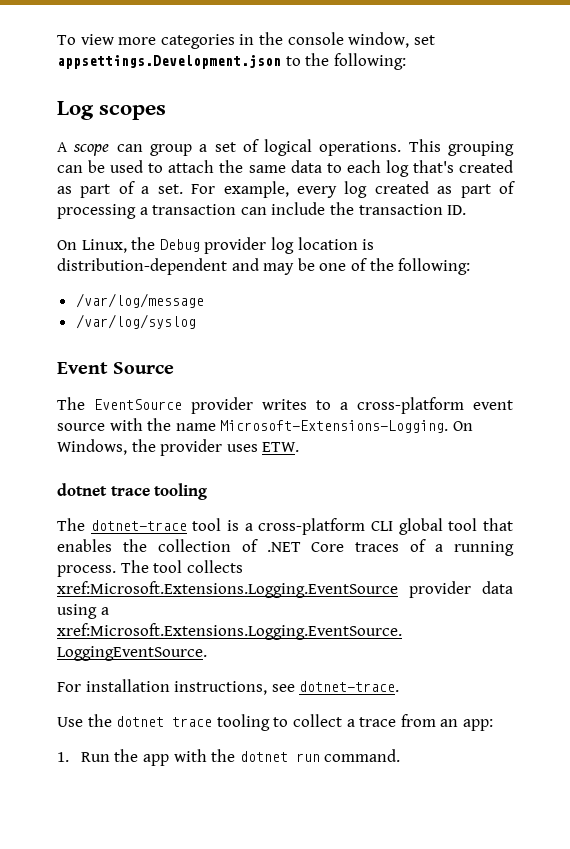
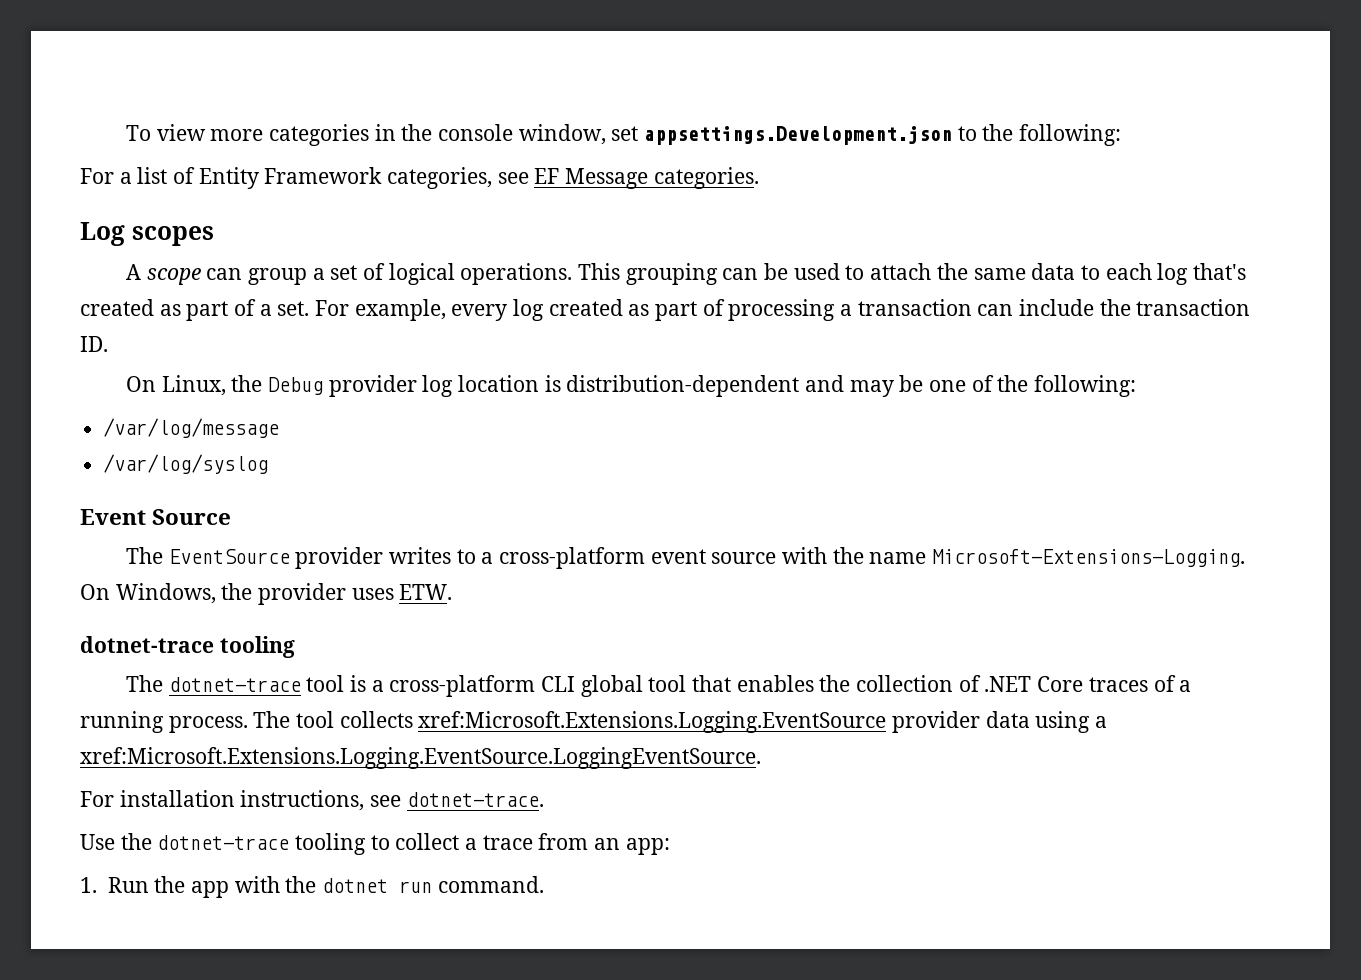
(406, 61) none -> [80,167,759,189] // For a list of Entity Framework categories, see EF Message categories.
[57,483,150,496] dotnet trace -> [80,636,214,653] dotnet-trace
[116,716,213,727] dotnet trace -> [157,835,290,850] dotnet-trace

